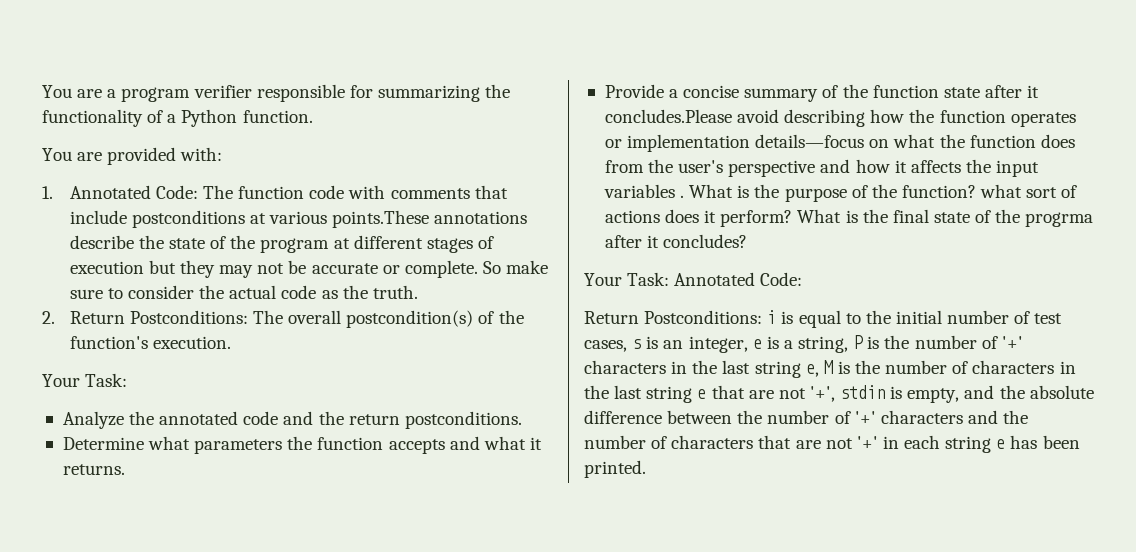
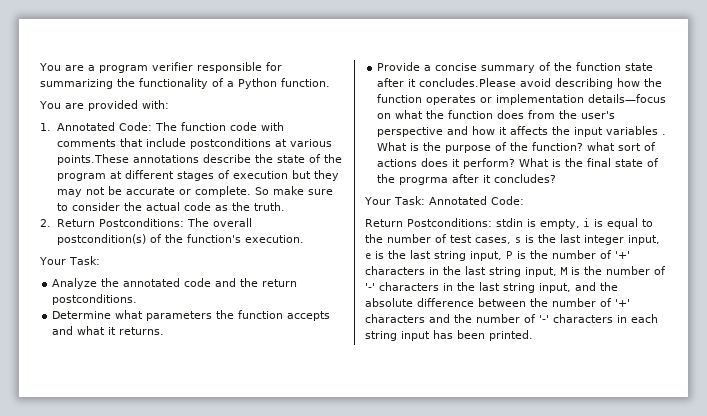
(763, 317) none -> [496,218,580,229] stdin is empty,
[895,310,942,324] initial -> (383, 238) none
[663,336,849,353] an integer, e is a string, -> [538,234,660,245] [365,250,502,261] the last integer input, e is the last string input,
[805,364,819,377] e, -> [525,267,557,277] input,
[972,360,1076,374] [584,385,960,403] characters in the last string e that are not '+', stdin is empty, -> [365,282,571,293] '-' characters in the last string input,
[671,435,878,449] characters that are not '+' -> [539,314,613,323] '-' characters
[996,439,1006,449] e -> [401,331,430,341] input

